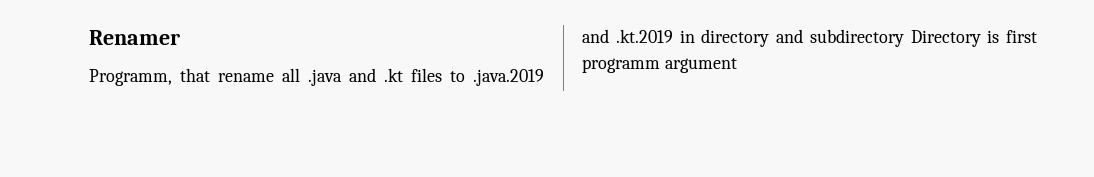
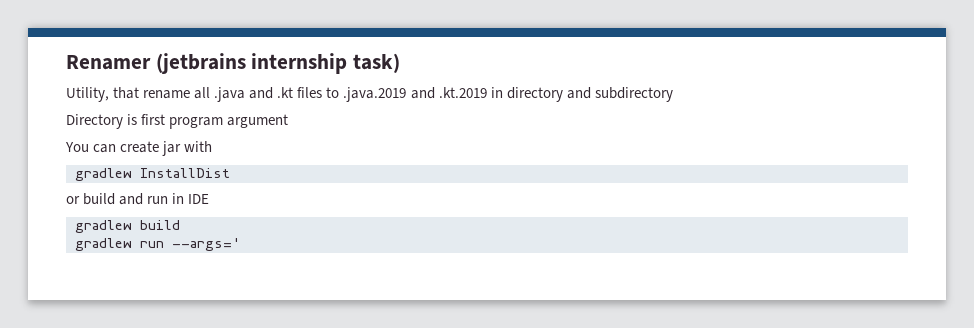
[89,69,172,86] // Programm, -> [155,53,401,74] [66,87,109,102] (jetbrains internship task) // Utility,
(904, 38) none -> (673, 94) //
[582,58,660,73] programm -> [169,117,224,129] program
(737, 65) none -> [65,141,213,156] [75,168,230,181] [66,193,210,205] [75,220,180,233] [75,238,240,251] // You can create jar with // gradlew InstallDist // or build and run in IDE // gradlew build // gradlew run --args='

